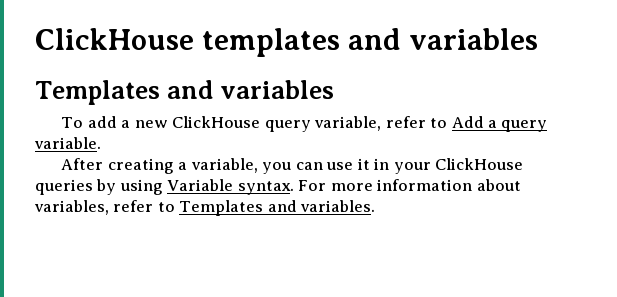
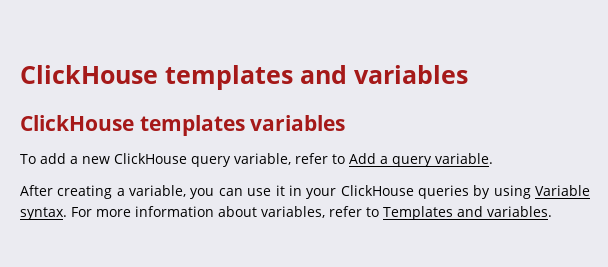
[35,80,213,105] Templates and -> [20,115,245,136] ClickHouse templates

